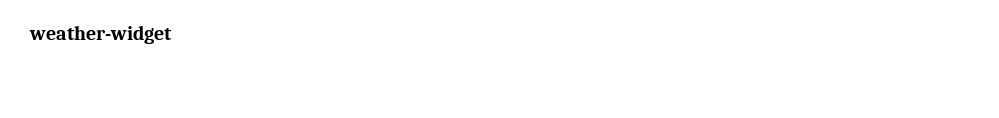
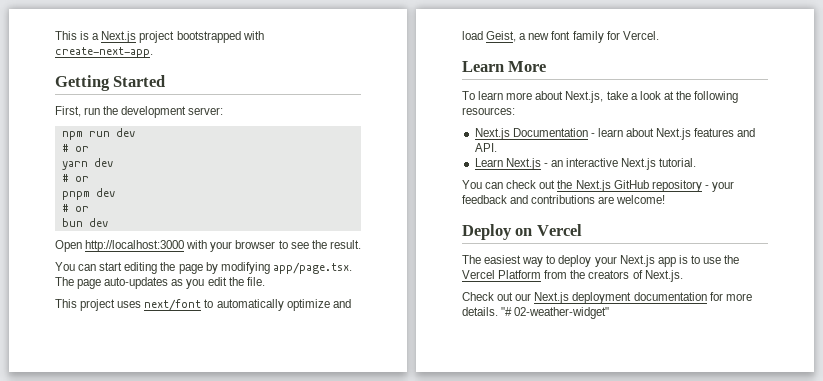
[29,25,172,44] weather-widget -> [55,31,264,43] [55,47,153,58] [55,75,166,91] [55,106,224,118] [61,128,135,140] [61,144,89,152] [61,158,113,170] [61,174,89,182] [61,188,115,200] [61,204,89,212] [61,218,108,227] [55,240,361,252] [55,262,352,274] [55,277,265,289] [55,299,351,311] [462,31,659,43] [462,61,547,72] [462,91,739,103] [462,107,515,115] [474,128,756,140] [474,143,497,152] [474,158,697,170] [462,180,734,192] [462,195,666,204] [462,224,582,240] [462,255,740,267] [462,270,683,282] [462,292,752,304] [462,307,610,319] This is a Next.js project bootstrapped with create-next-app. // Getting Started // First, run the development server: // npm run dev // # or // yarn dev // # or // pnpm dev // # or // bun dev // Open http://localhost:3000 with your browser to see the result. // You can start editing the page by modifying app/page.tsx. The page auto-updates as you edit the file. // This project uses next/font to automatically optimize and load Geist, a new font family for Vercel. // Learn More // To learn more about Next.js, take a look at the following resources: // Next.js Documentation - learn about Next.js features and API. // Learn Next.js - an interactive Next.js tutorial. // You can check out the Next.js GitHub repository - your feedback and contributions are welcome! // Deploy on Vercel // The easiest way to deploy your Next.js app is to use the Vercel Platform from the creators of Next.js. // Check out our Next.js deployment documentation for more details. "# 02-weather-widget"

